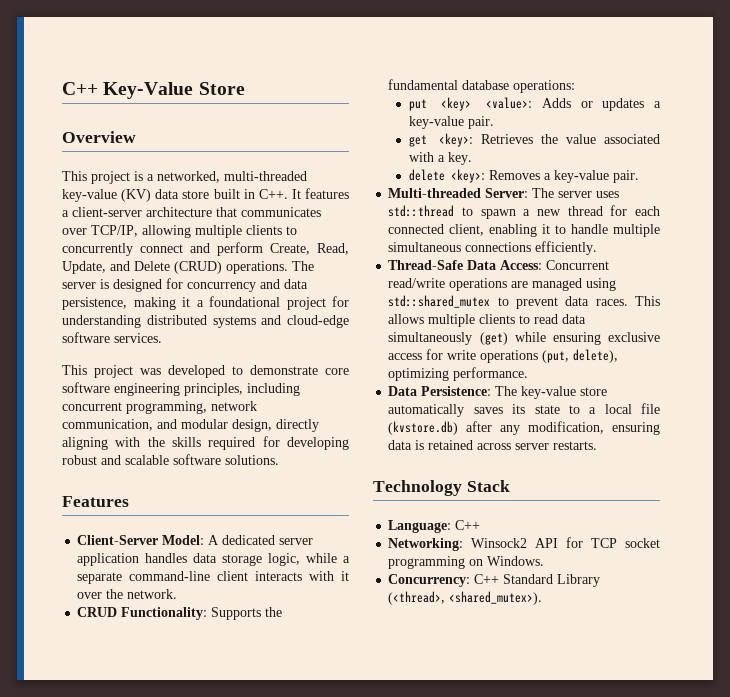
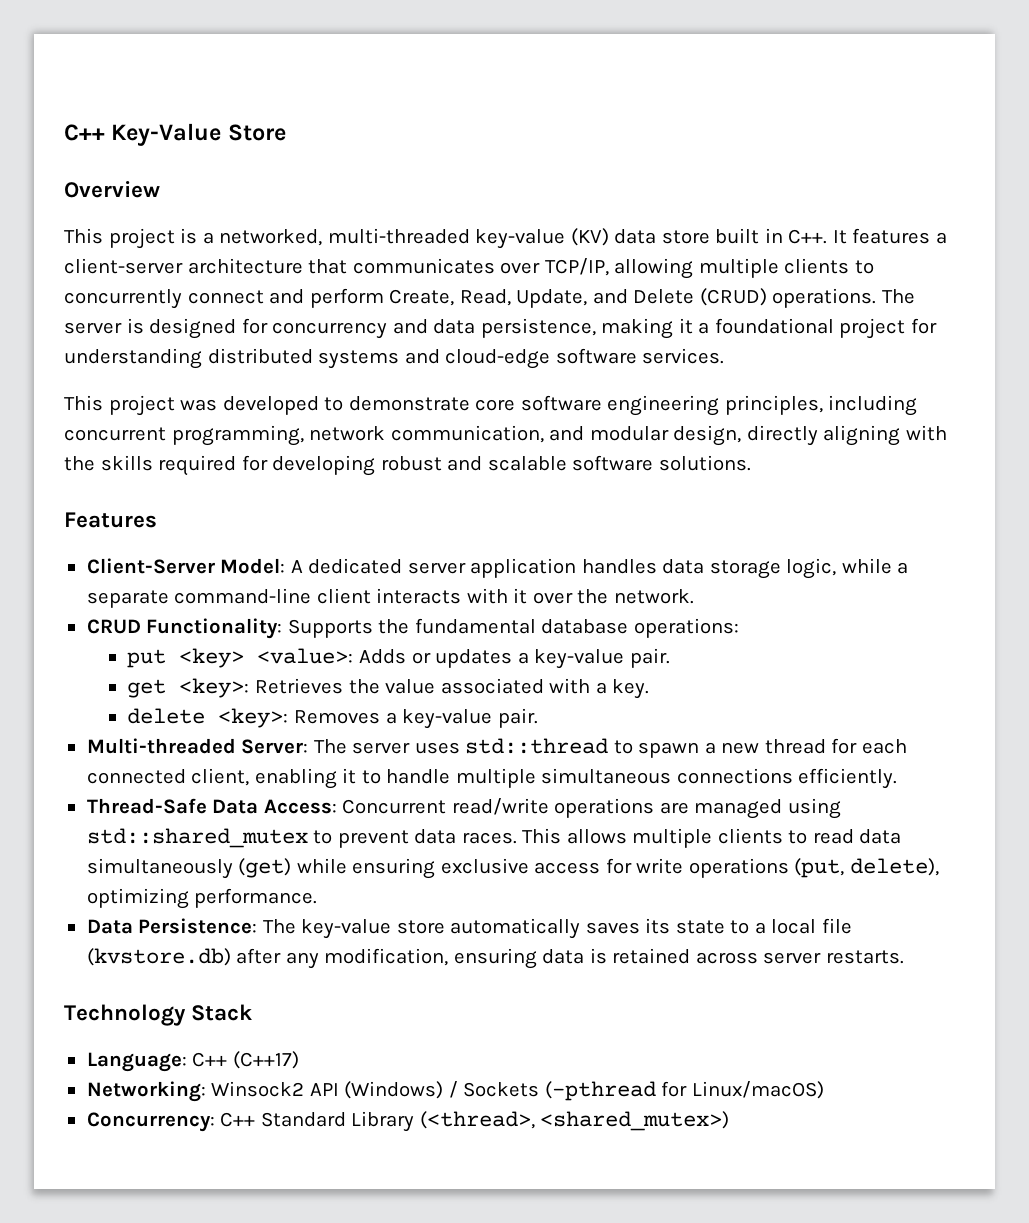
(481, 525) none -> [232,1051,299,1069] (C++17)
[566,537,660,548] [388,556,545,569] for TCP socket programming on Windows. -> [344,1081,824,1101] (Windows) / Sockets (-pthread for Linux/macOS)
[449,591,543,605] <shared_mutex>). -> [540,1111,730,1131] <shared_mutex>)

